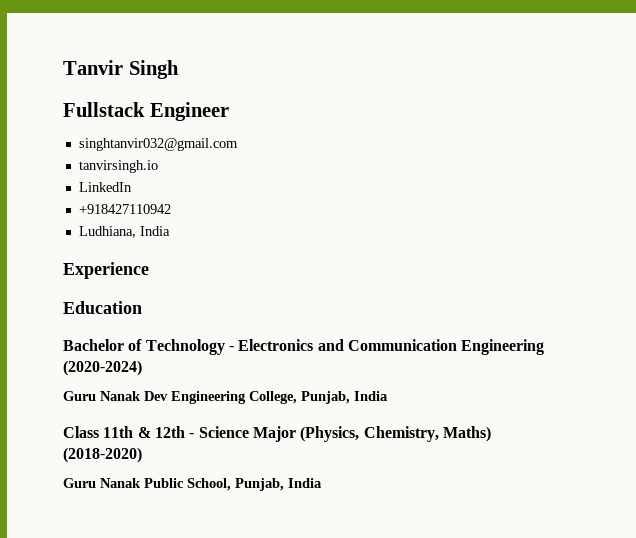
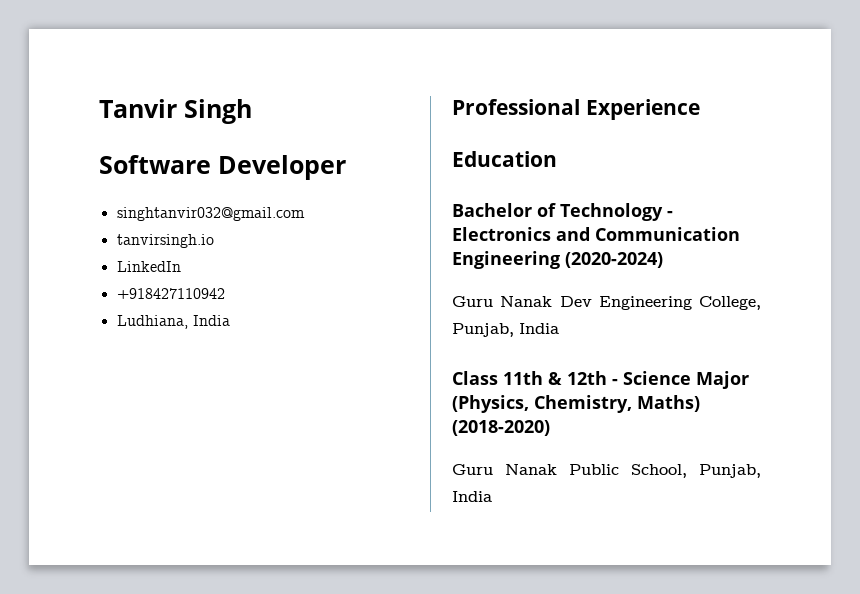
[63,102,229,121] Fullstack Engineer -> [99,155,346,180] Software Developer
(170, 231) none -> [452,99,580,115] Professional

